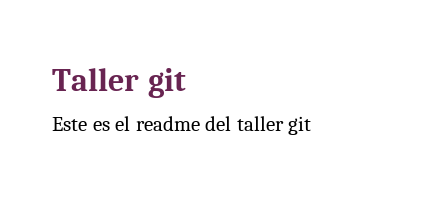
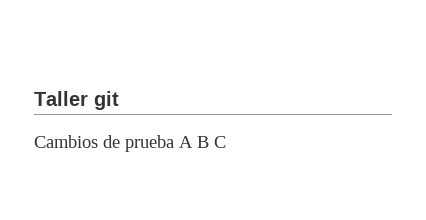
[52,116,312,135] Este es el readme del taller git -> [34,135,226,152] Cambios de prueba A B C

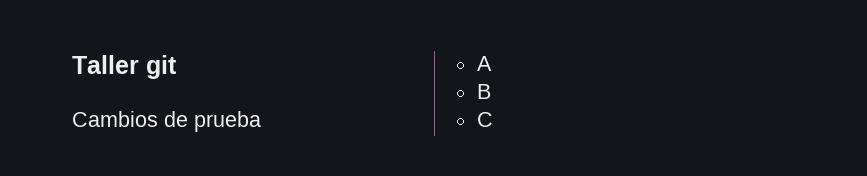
(174, 143) none -> (261, 121) //
(193, 142) none -> (492, 63) //
(209, 142) none -> (491, 91) //

